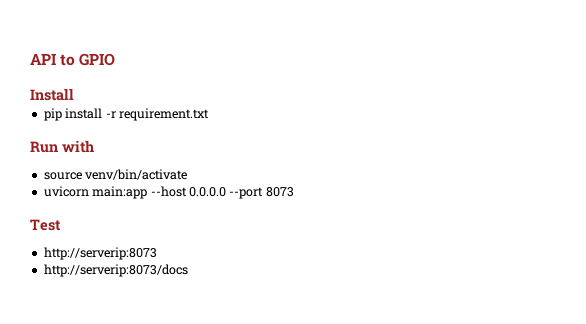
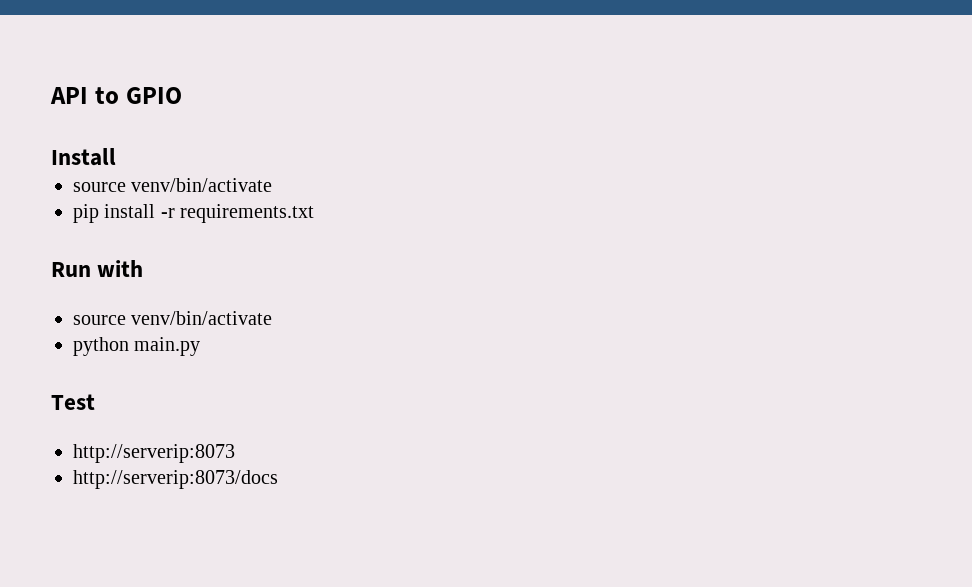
(74, 94) none -> [73,178,273,192] // source venv/bin/activate
[118,108,209,121] requirement.txt -> [180,204,315,223] requirements.txt
[43,186,294,199] uvicorn main:app --host 0.0.0.0 --port 8073 -> [73,337,201,356] python main.py

